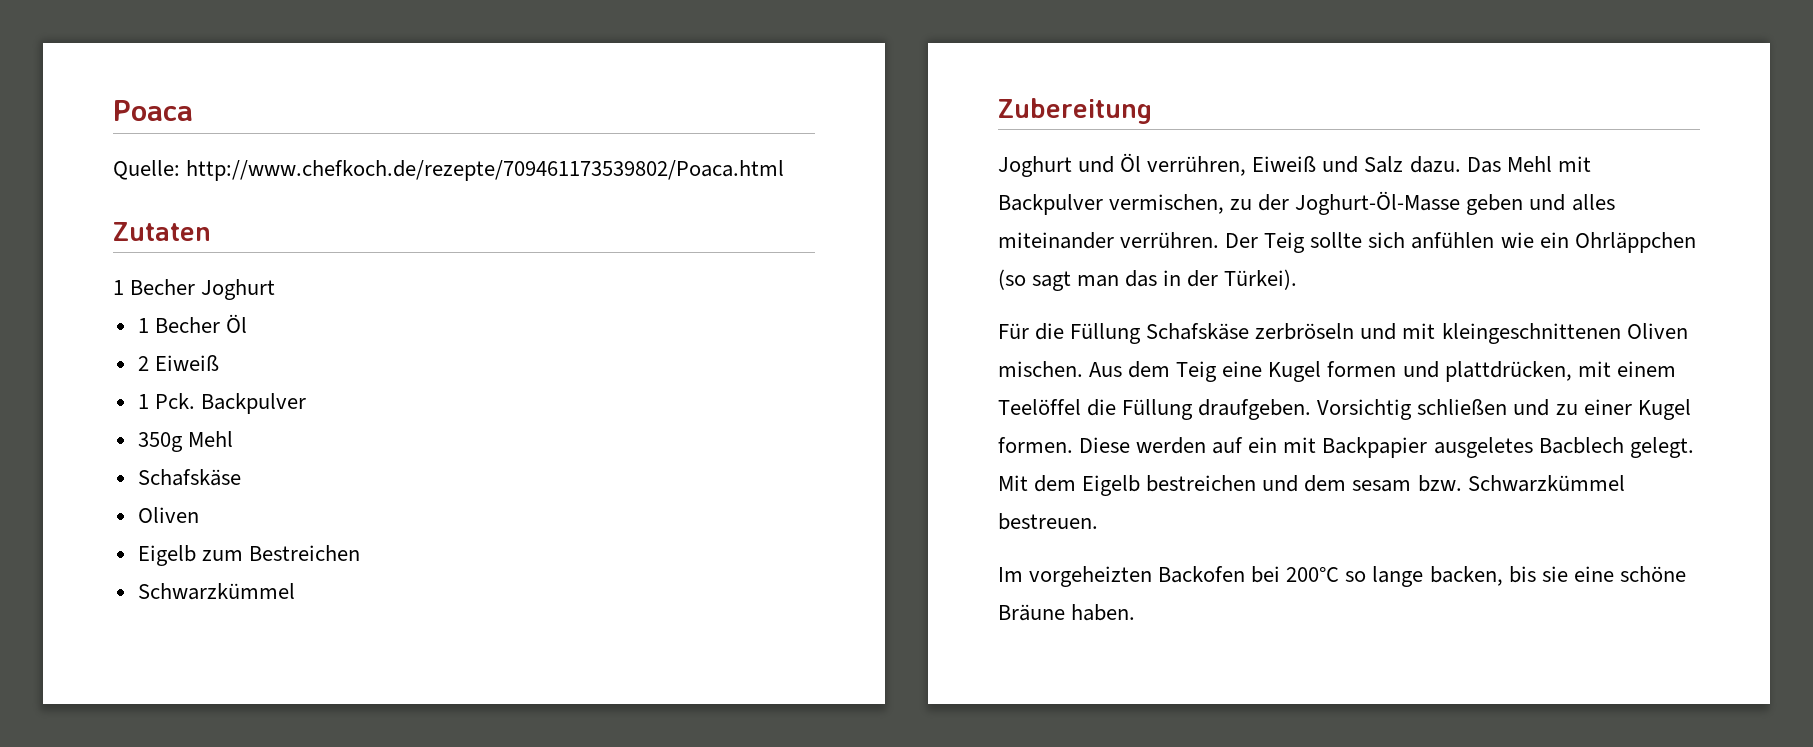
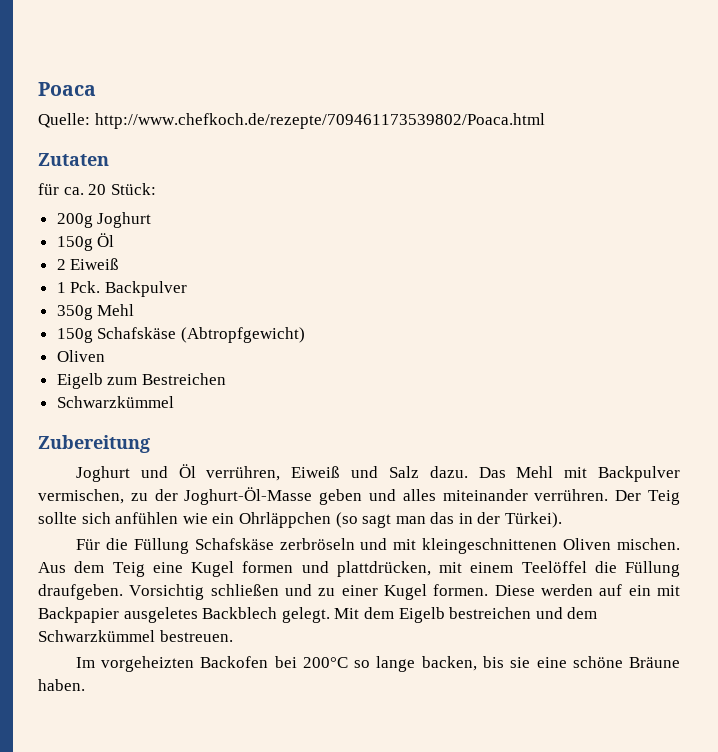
[113,279,196,295] 1 Becher -> [38,183,156,195] [56,213,93,228] für ca. 20 Stück: // 200g
[137,317,220,333] 1 Becher -> [56,236,93,251] 150g
[137,469,241,486] Schafskäse -> [56,327,305,343] 150g Schafskäse (Abtropfgewicht)
[1538,437,1624,454] Bacblech -> [202,607,278,619] Backblech
[1352,475,1462,492] sesam bzw. -> (598, 613) none

